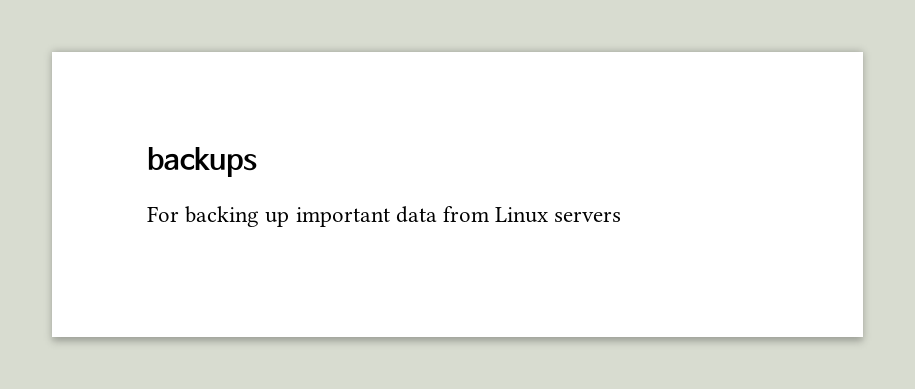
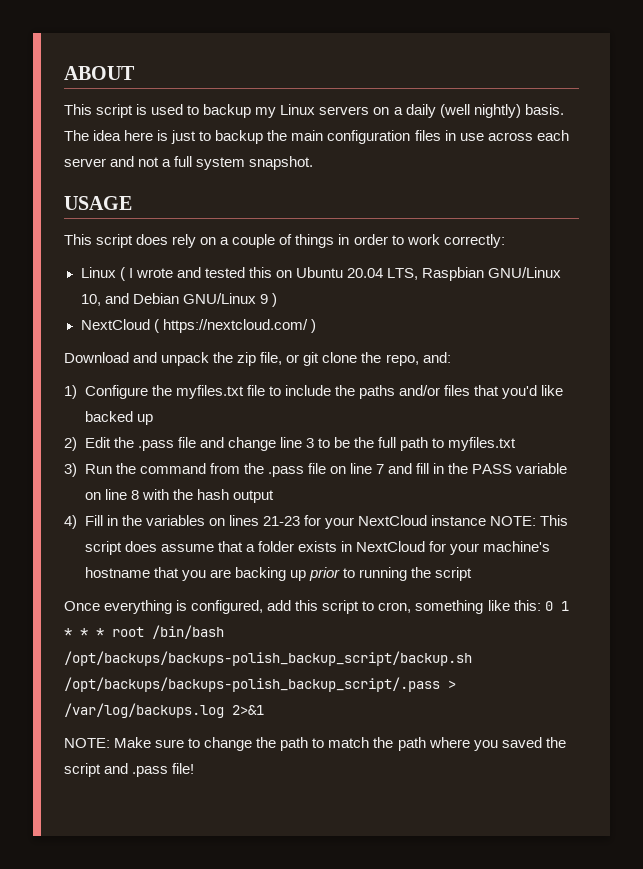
[147,147,257,177] [147,206,622,227] backups // For backing up important data from Linux servers -> [64,66,135,80] [64,104,564,118] [64,130,569,144] [64,156,314,170] [64,196,132,210] [64,234,505,248] [80,267,562,281] [80,293,277,307] [80,319,316,333] [64,352,451,366] [64,385,564,399] [84,411,153,425] [64,437,517,451] [64,463,568,477] [84,489,274,503] [64,515,569,529] [84,541,551,555] [84,567,473,581] [64,600,569,614] [64,625,224,639] [64,651,472,666] [64,677,456,692] [64,703,264,718] [64,737,566,751] [64,763,195,777] ABOUT // This script is used to backup my Linux servers on a daily (well nightly) basis. The idea here is just to backup the main configuration files in use across each server and not a full system snapshot. // USAGE // This script does rely on a couple of things in order to work correctly: // Linux ( I wrote and tested this on Ubuntu 20.04 LTS, Raspbian GNU/Linux 10, and Debian GNU/Linux 9 ) // NextCloud ( https://nextcloud.com/ ) // Download and unpack the zip file, or git clone the repo, and: // 1) Configure the myfiles.txt file to include the paths and/or files that you'd like backed up // 2) Edit the .pass file and change line 3 to be the full path to myfiles.txt // 3) Run the command from the .pass file on line 7 and fill in the PASS variable on line 8 with the hash output // 4) Fill in the variables on lines 21-23 for your NextCloud instance NOTE: This script does assume that a folder exists in NextCloud for your machine's hostname that you are backing up prior to running the script // Once everything is configured, add this script to cron, something like this: 0 1 * * * root /bin/bash /opt/backups/backups-polish_backup_script/backup.sh /opt/backups/backups-polish_backup_script/.pass > /var/log/backups.log 2>&1 // NOTE: Make sure to change the path to match the path where you saved the script and .pass file!

